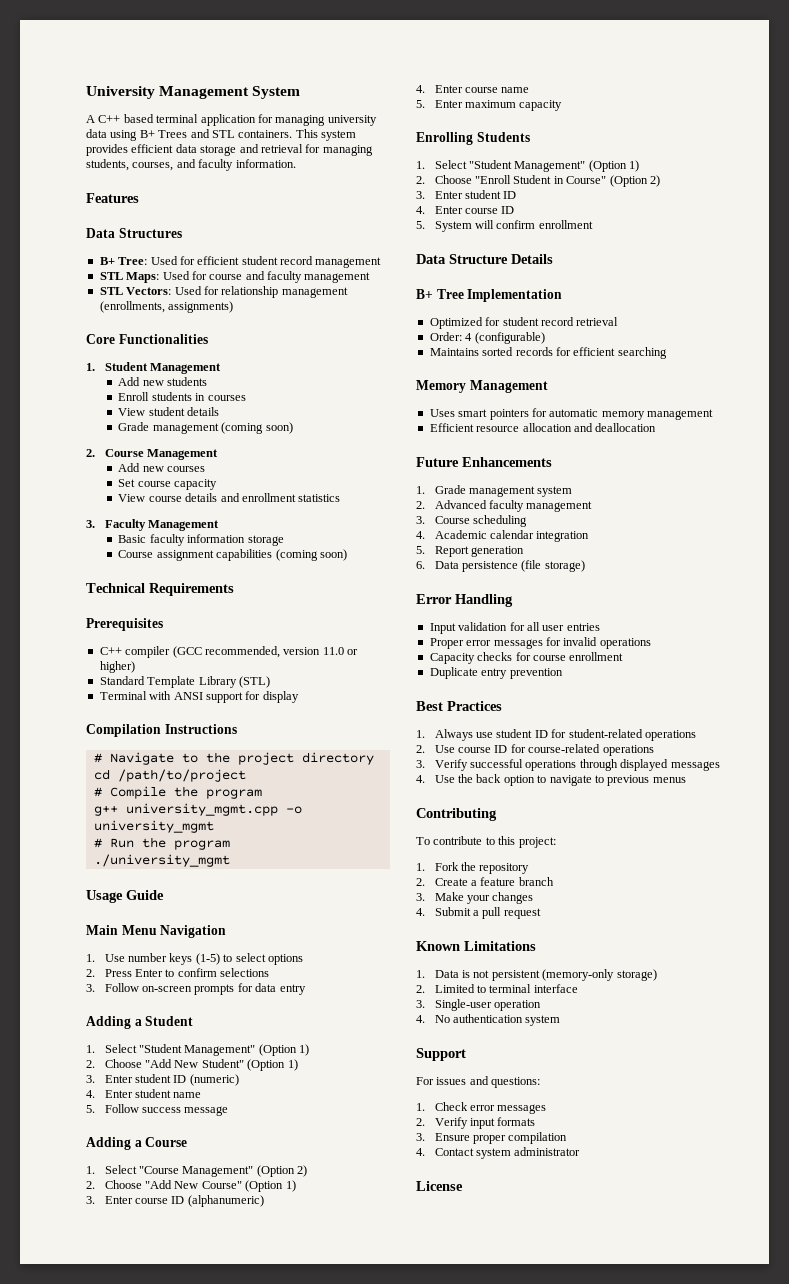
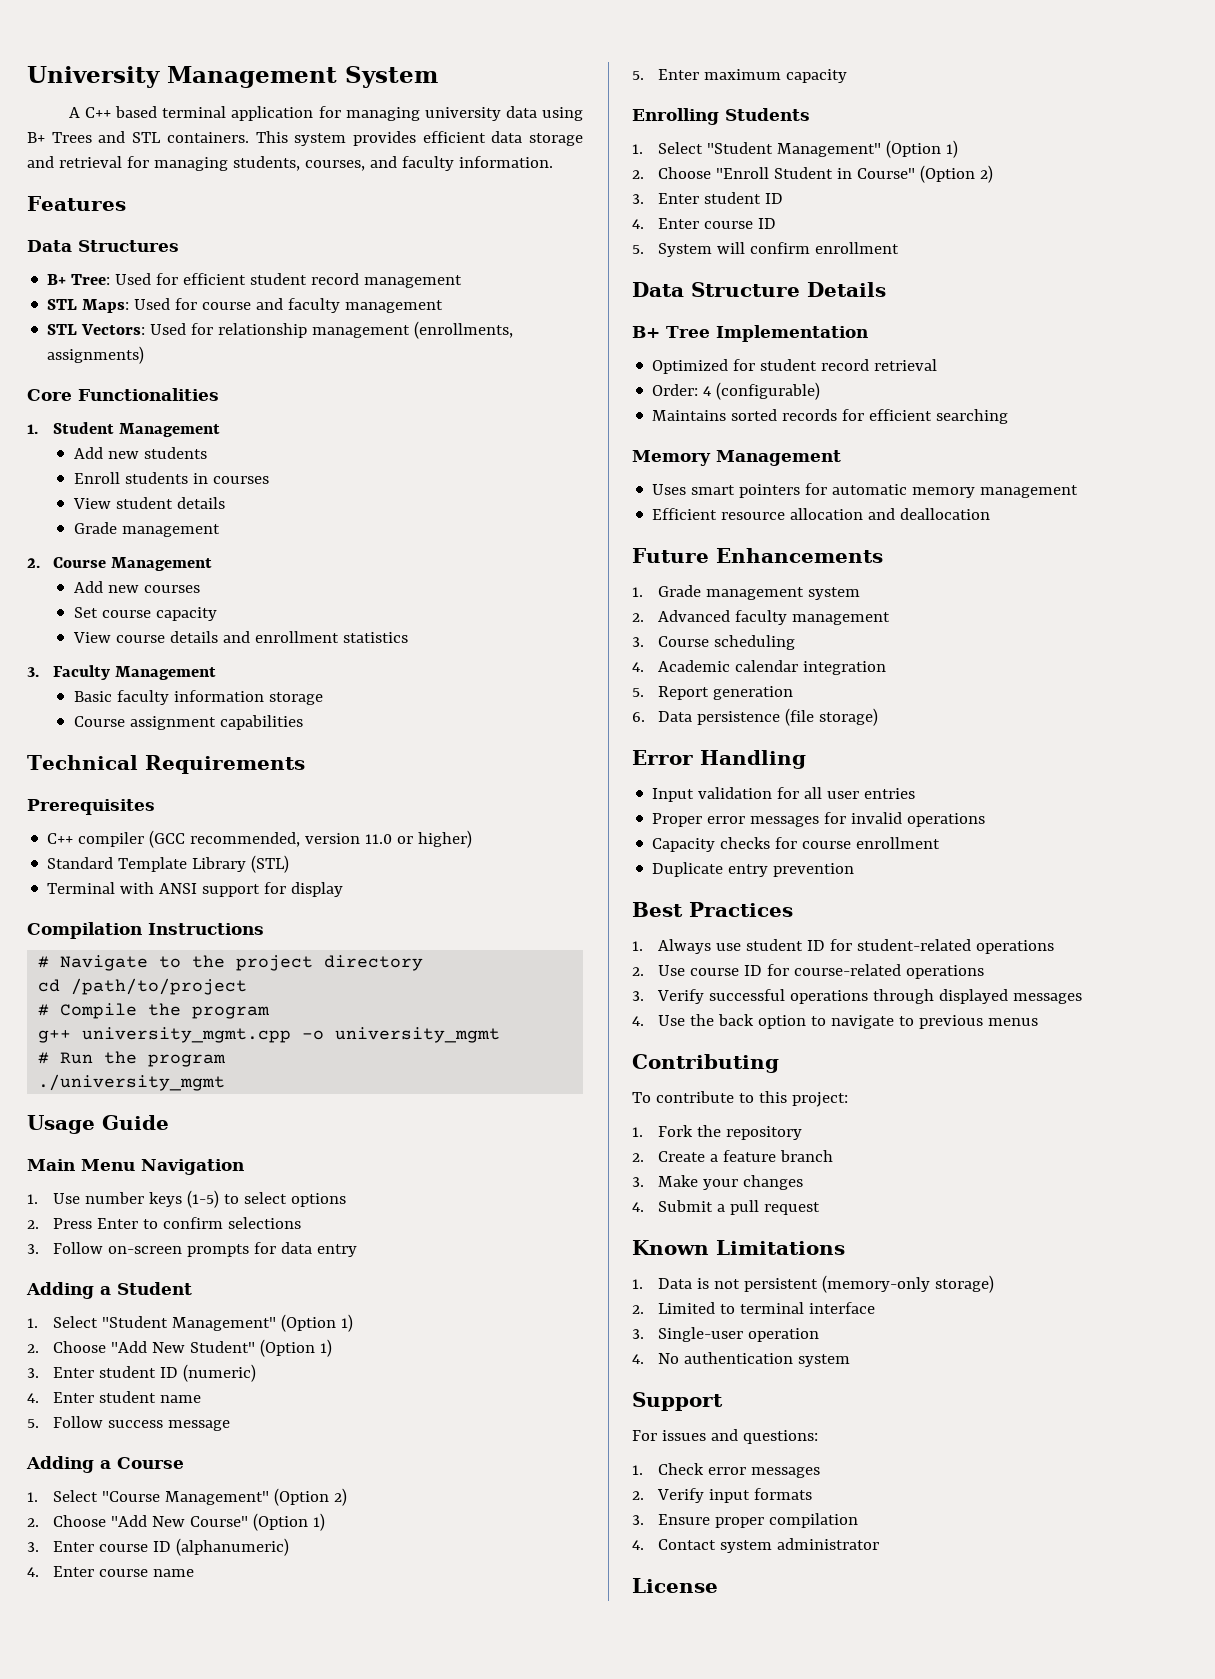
[221,422,293,434] (coming soon) -> (220, 530) none
[275,549,347,561] (coming soon) -> (303, 722) none

